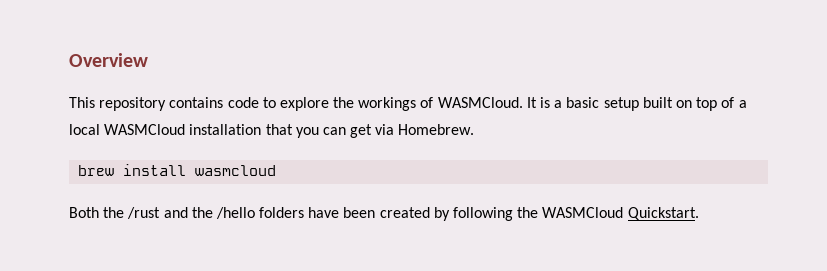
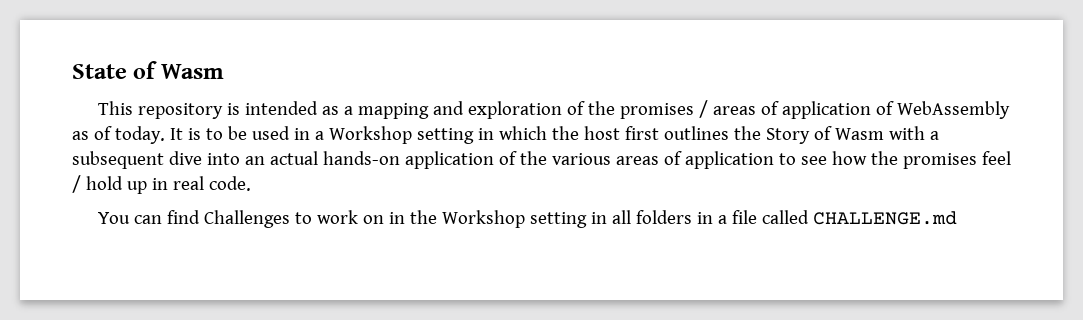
[69,53,148,67] Overview -> [72,61,224,79] State of Wasm
[169,97,747,111] [69,124,475,138] [78,164,277,176] [69,207,699,221] contains code to explore the workings of WASMCloud. It is a basic setup built on top of a local WASMCloud installation that you can get via Homebrew. // brew install wasmcloud // Both the /rust and the /hello folders have been created by following the WASMCloud Quickstart. -> [226,100,1010,119] [72,126,939,144] [72,151,1011,169] [72,175,251,194] [97,210,957,228] is intended as a mapping and exploration of the promises / areas of application of WebAssembly as of today. It is to be used in a Workshop setting in which the host first outlines the Story of Wasm with a subsequent dive into an actual hands-on application of the various areas of application to see how the promises feel / hold up in real code. // You can find Challenges to work on in the Workshop setting in all folders in a file called CHALLENGE.md

